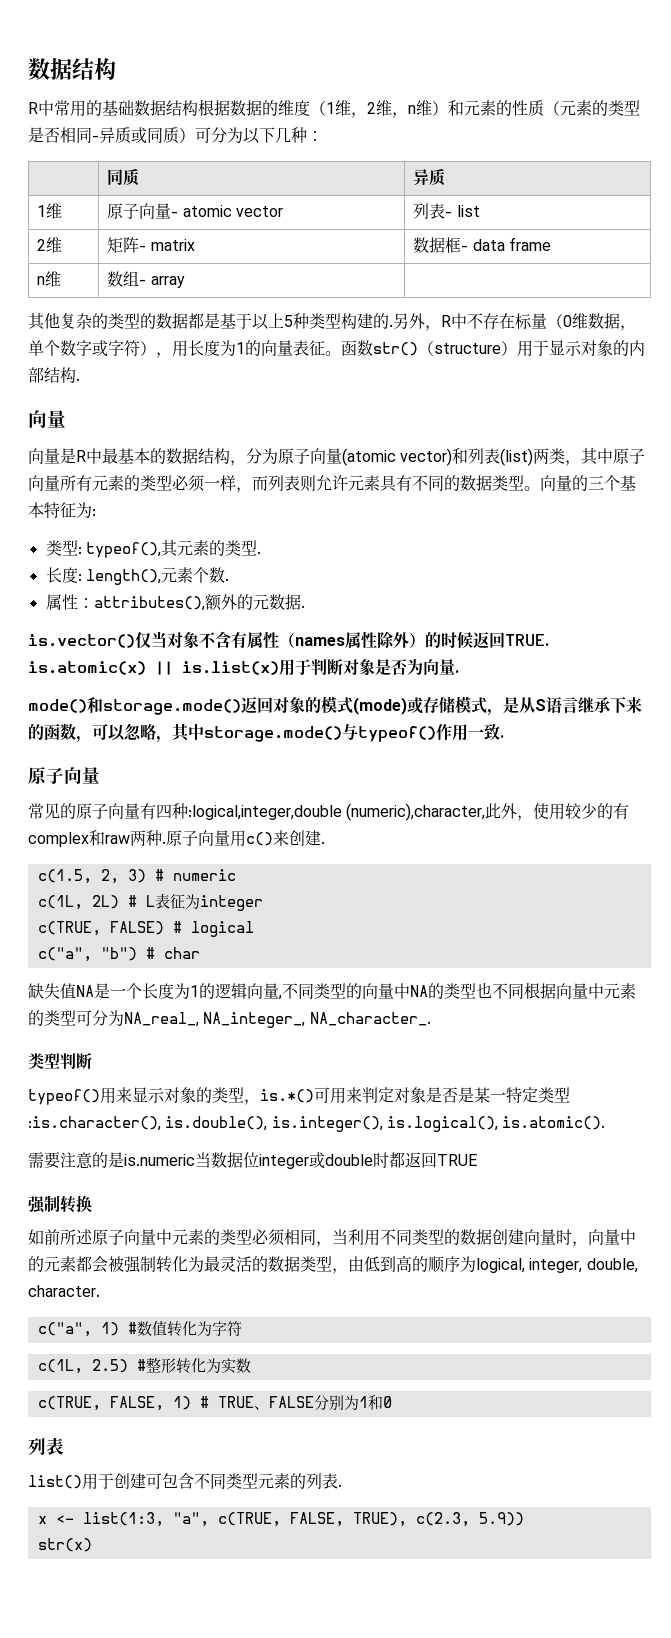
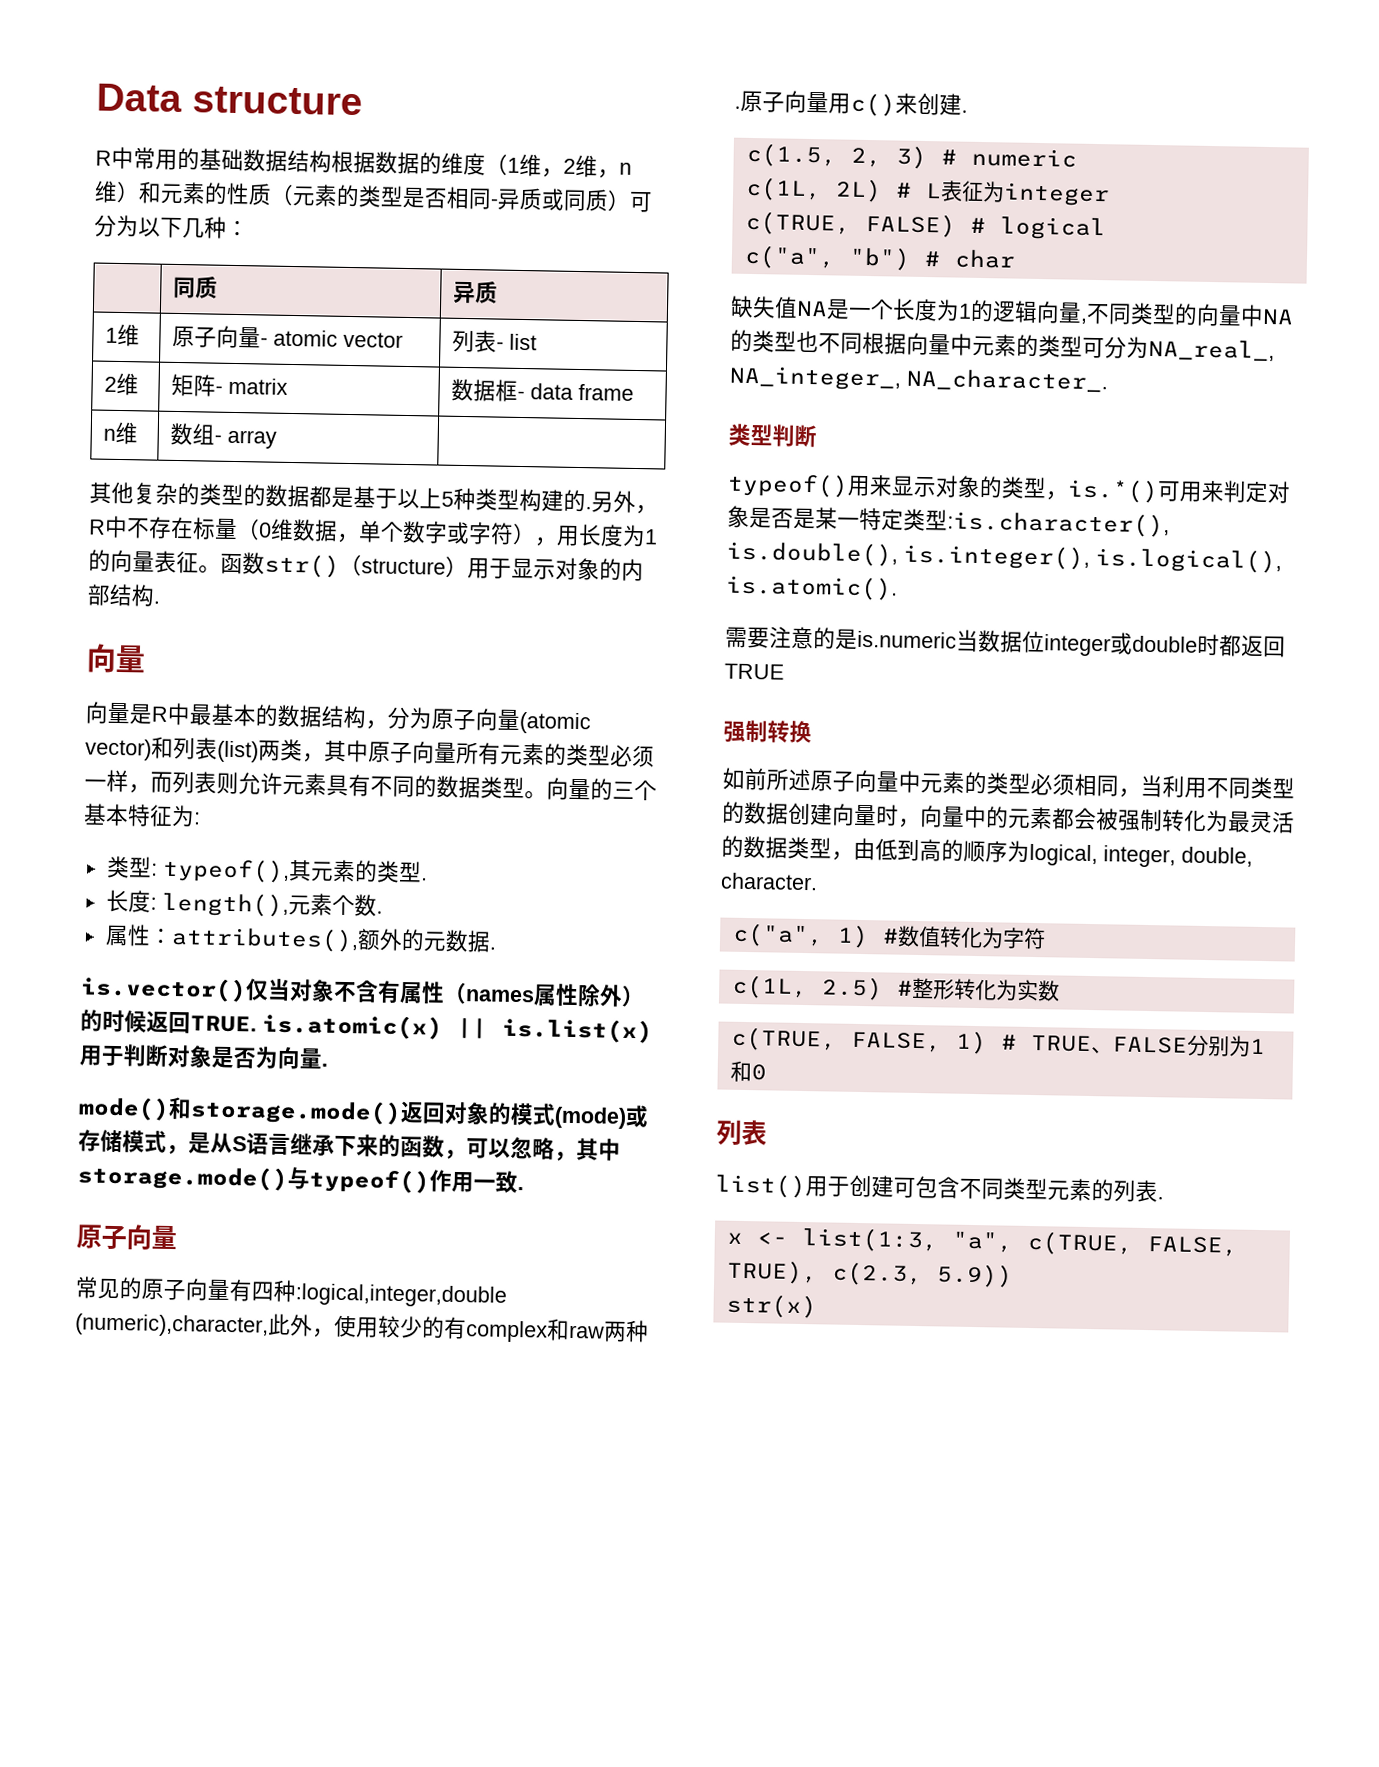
[28,58,116,80] 数据结构 -> [96,83,363,116] Data structure

